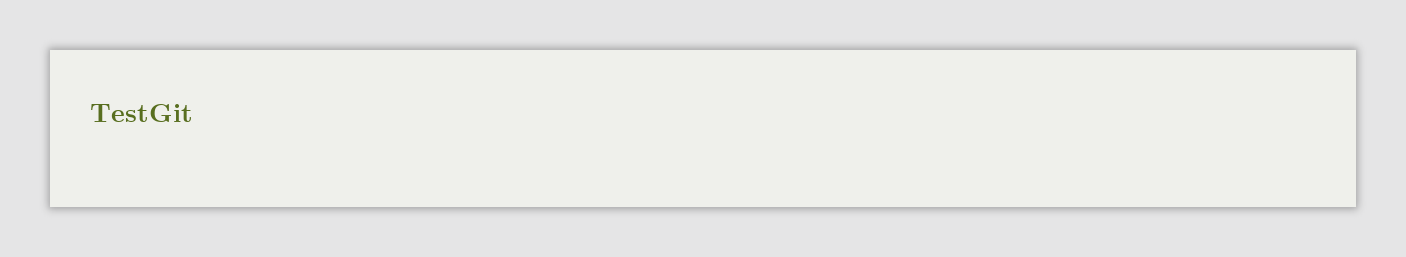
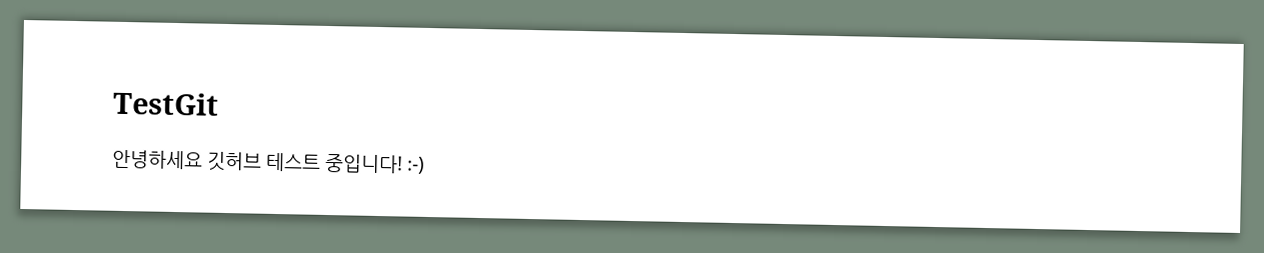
(193, 113) none -> [112,149,425,174] // 안녕하세요 깃허브 테스트 중입니다! :-)

